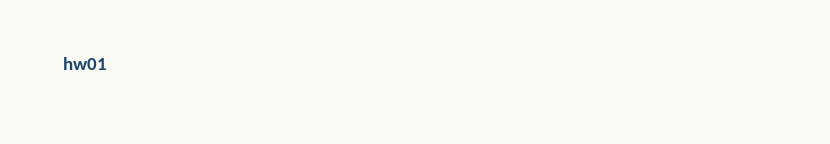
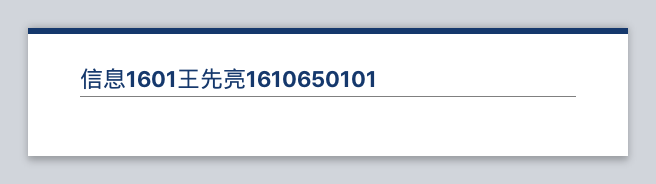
[63,57,107,70] hw01 -> [80,68,377,90] 信息1601王先亮1610650101

